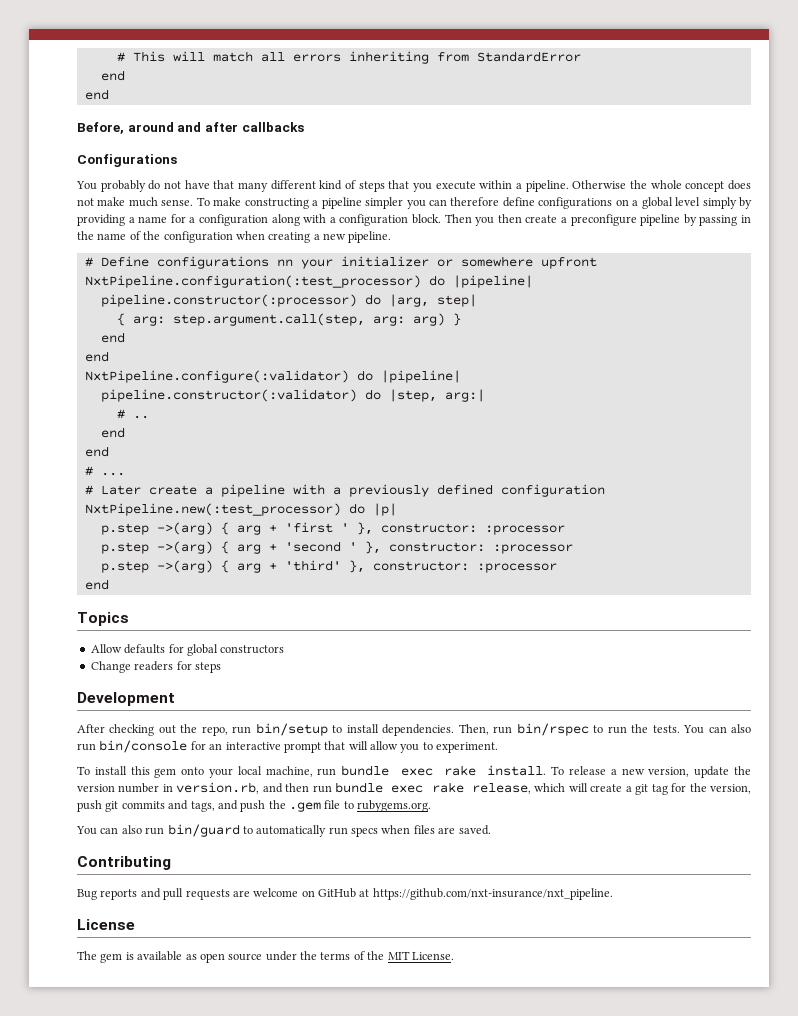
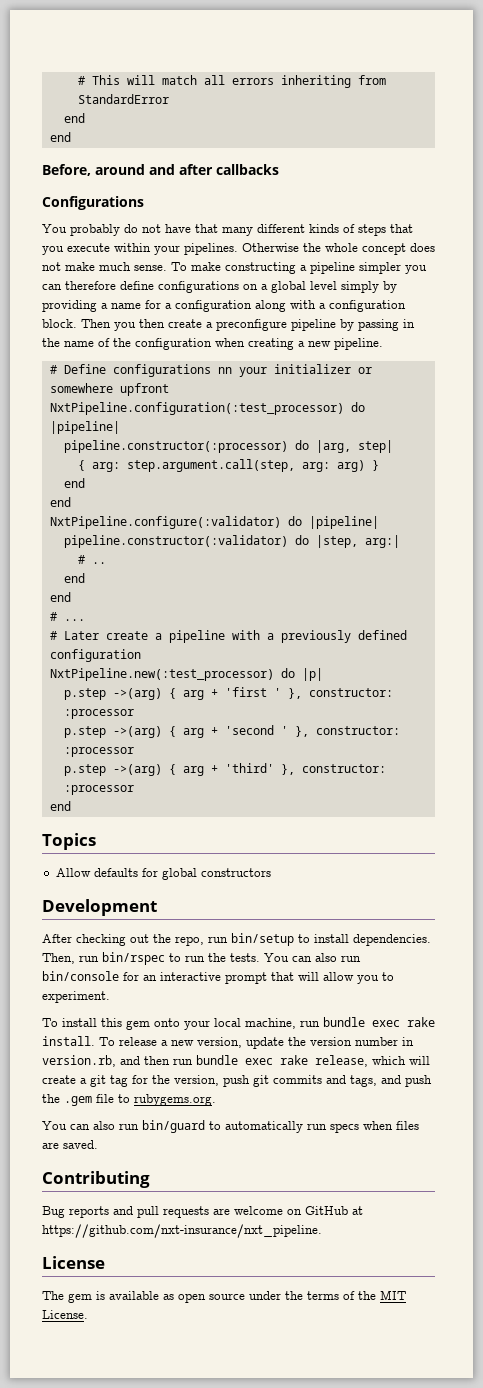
[319,180,343,190] kind -> [309,224,339,233] kinds
[516,180,569,192] a pipeline. -> [154,243,238,255] your pipelines.
[90,661,221,673] // Change readers for steps -> (271, 872) none

